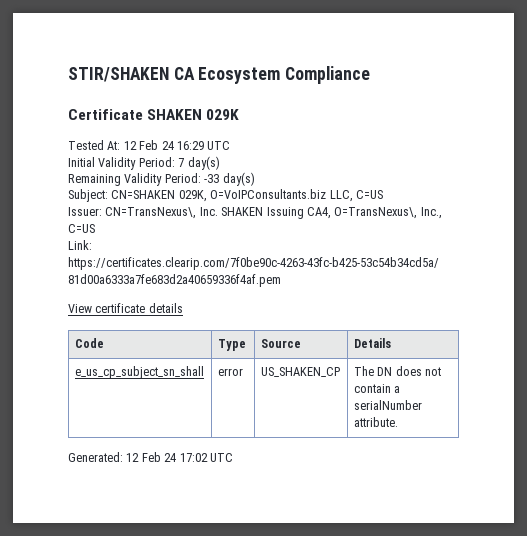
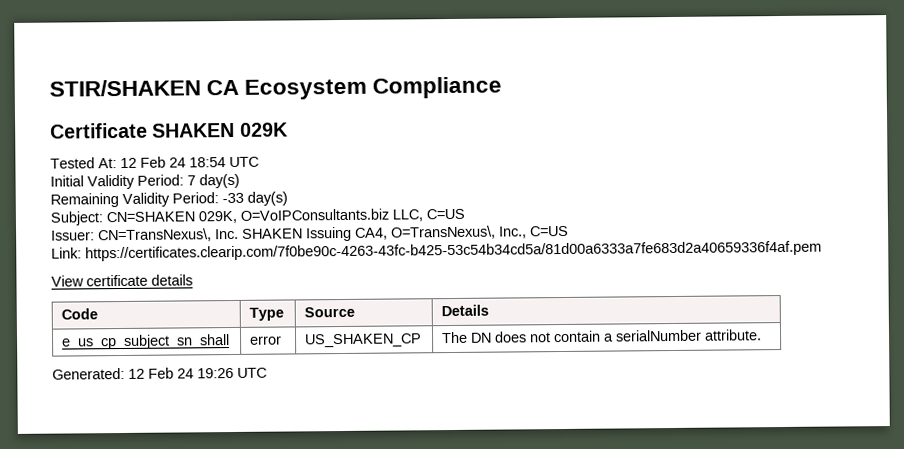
[176,141,204,150] 16:29 -> [189,157,226,168] 18:54
[179,453,208,462] 17:02 -> [197,367,234,379] 19:26

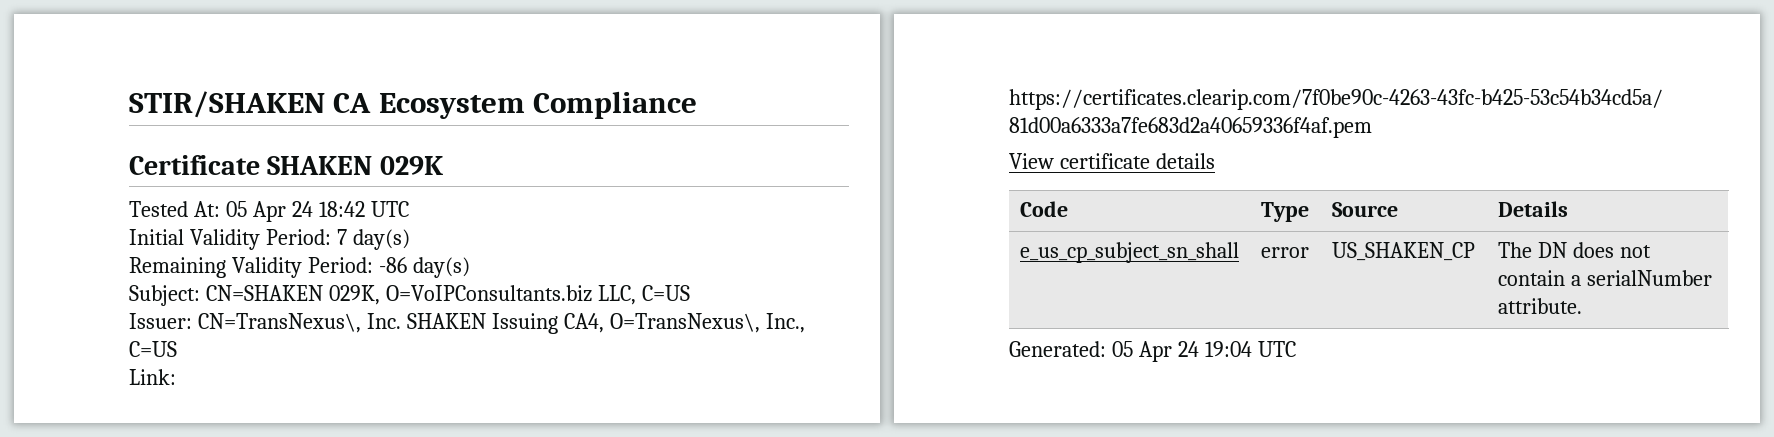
[120,156,226,169] 12 Feb 24 18:54 -> [225,201,365,222] 05 Apr 24 18:42
[222,192,244,204] -33 -> [378,257,407,273] -86
[128,367,234,379] 12 Feb 24 19:26 -> [1111,341,1252,362] 05 Apr 24 19:04

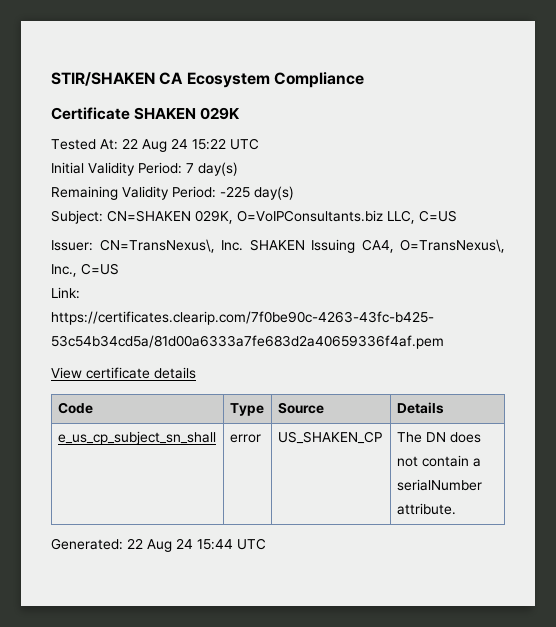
[225,201,365,222] 05 Apr 24 18:42 -> [122,138,226,152] 22 Aug 24 15:22
[378,257,407,273] -86 -> [220,186,250,198] -225
[1111,341,1252,362] 05 Apr 24 19:04 -> [127,538,233,552] 22 Aug 24 15:44

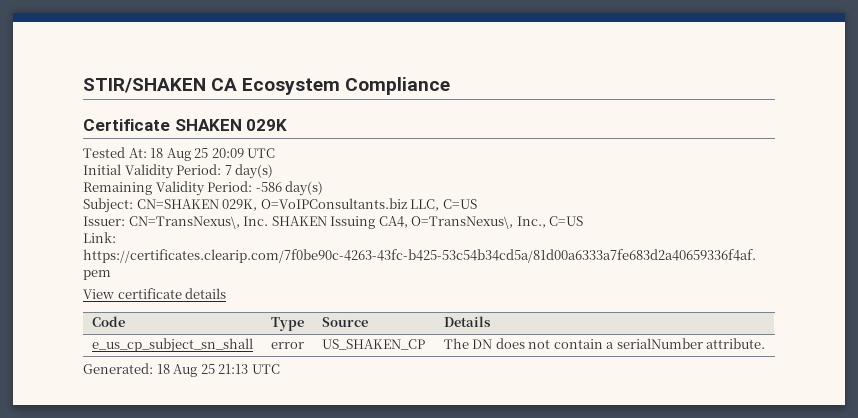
[122,138,226,152] 22 Aug 24 15:22 -> [150,148,244,161] 18 Aug 25 20:09
[220,186,250,198] -225 -> [255,182,282,192] -586
[127,538,233,552] 22 Aug 24 15:44 -> [156,364,249,377] 18 Aug 25 21:13

